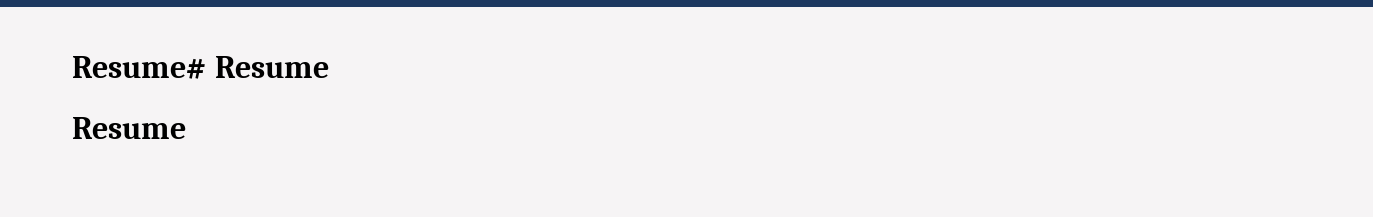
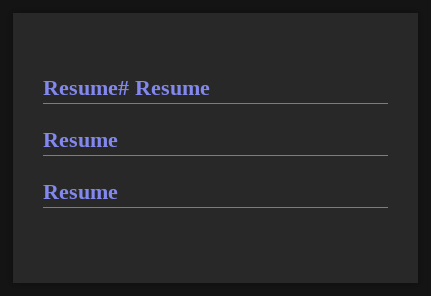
(186, 128) none -> [43,185,118,199] // Resume

